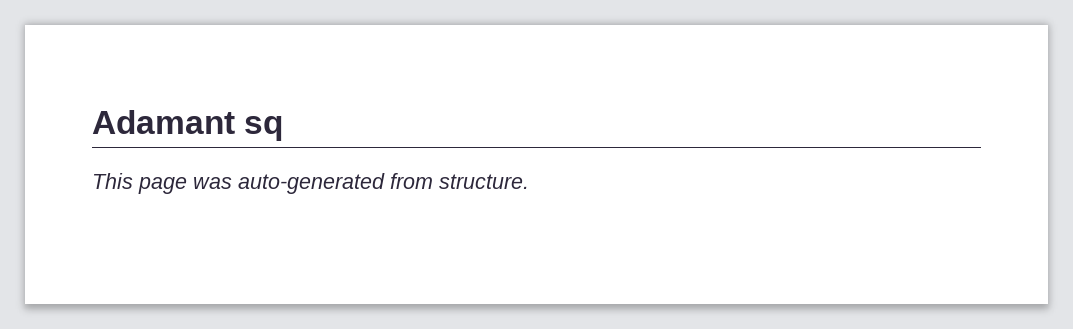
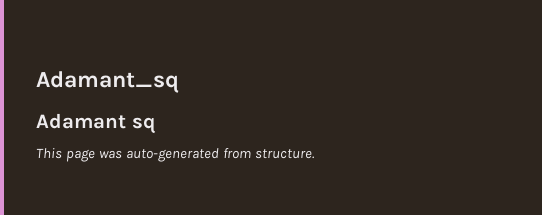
(92, 122) none -> [36,71,179,93] Adamant_sq //

